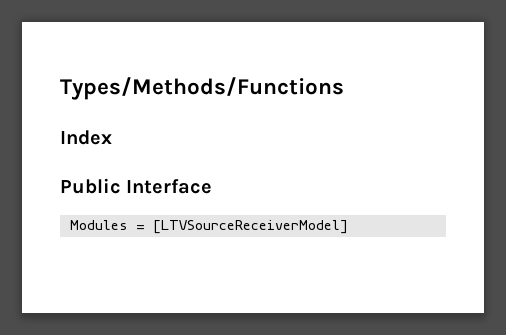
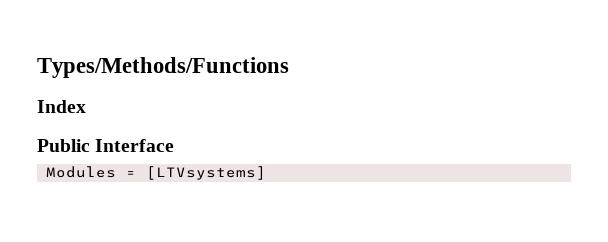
[152,220,348,234] [LTVSourceReceiverModel] -> [145,166,266,180] [LTVsystems]

